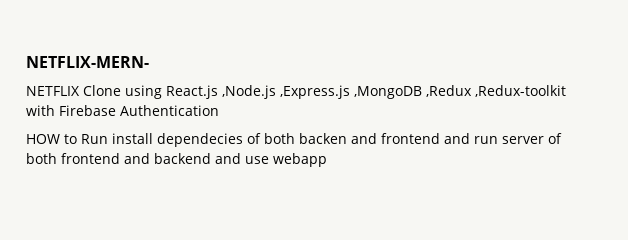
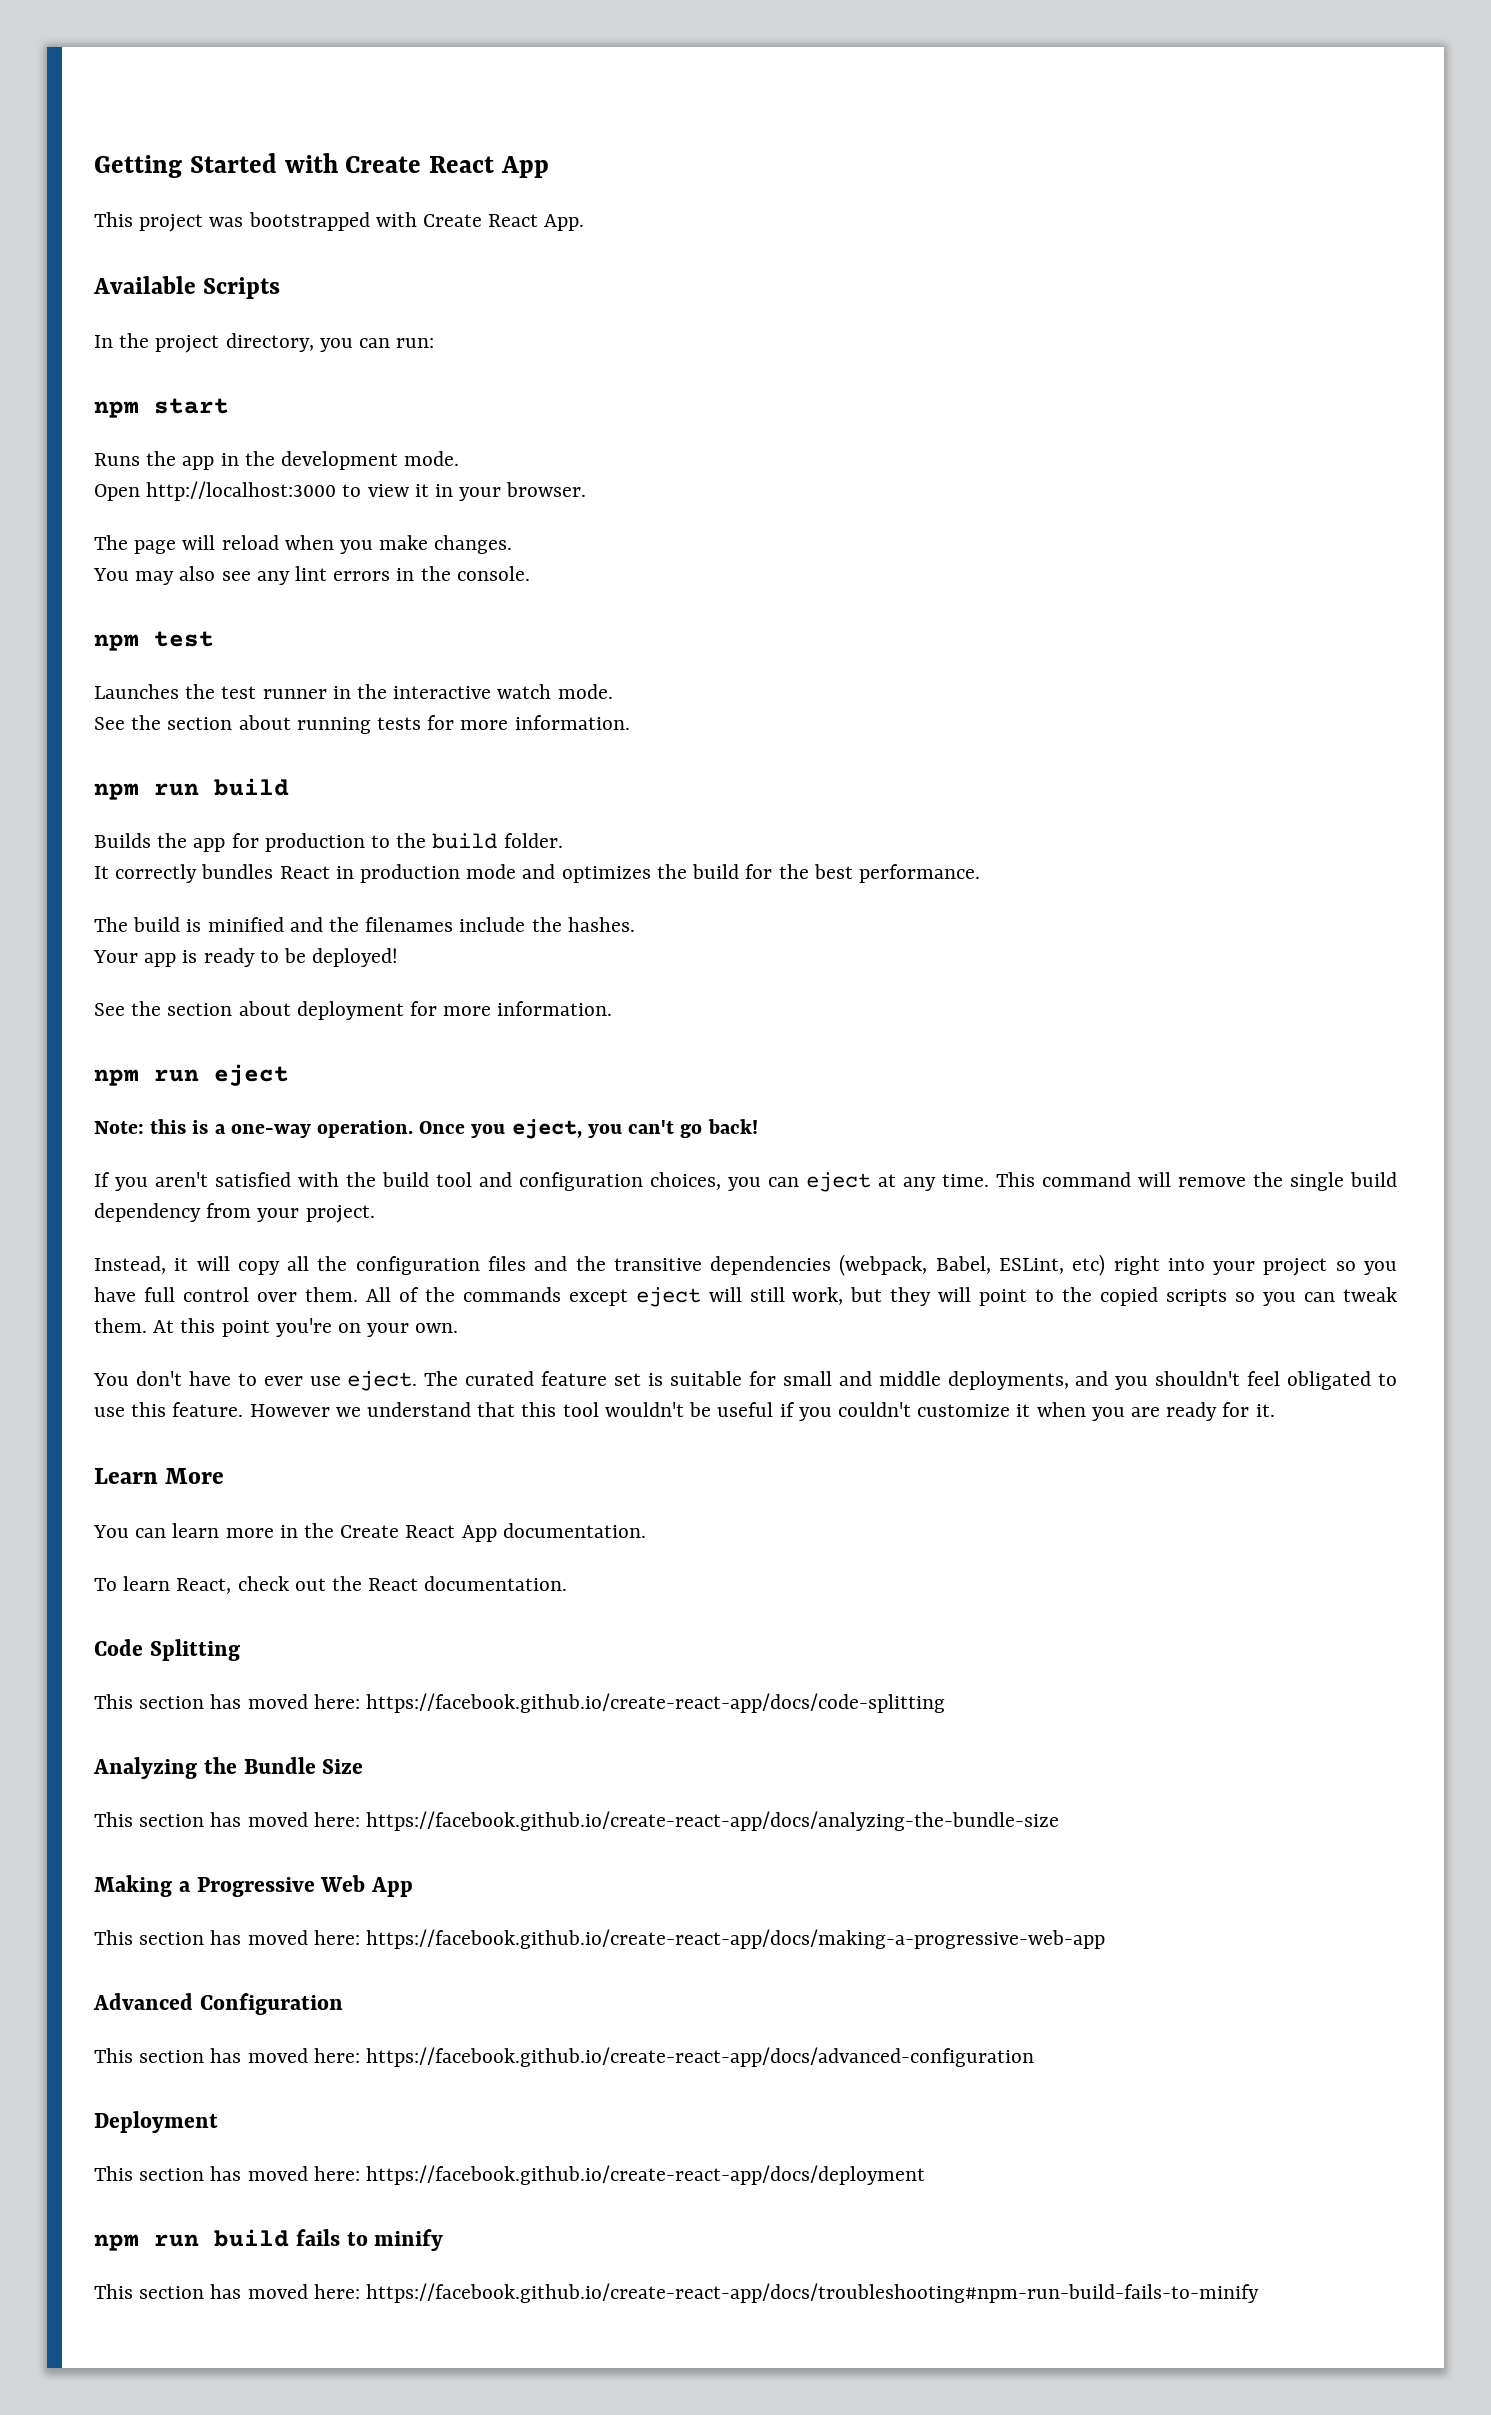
[26,56,149,68] [26,85,566,99] [26,105,219,116] [26,133,562,147] [26,153,327,167] NETFLIX-MERN- // NETFLIX Clone using React.js ,Node.js ,Express.js ,MongoDB ,Redux ,Redux-toolkit with Firebase Authentication // HOW to Run install dependecies of both backen and frontend and run server of both frontend and backend and use webapp -> [94,153,550,178] [94,212,585,232] [93,276,281,299] [94,333,435,353] [94,398,229,418] [94,451,460,470] [94,481,587,501] [94,535,513,554] [93,566,530,585] [94,631,214,651] [94,684,613,699] [94,715,630,734] [94,778,289,800] [94,833,563,852] [94,864,980,883] [94,917,635,932] [93,948,399,967] [94,1001,613,1020] [94,1064,289,1086] [94,1119,758,1139] [94,1172,1397,1192] [94,1203,375,1223] [94,1254,1397,1276] [94,1287,1398,1307] [94,1318,459,1337] [93,1371,1397,1391] [94,1402,1275,1421] [94,1468,225,1484] [93,1523,646,1542] [94,1576,568,1594] [94,1639,240,1661] [94,1693,946,1713] [93,1757,364,1779] [94,1811,1060,1831] [94,1875,413,1897] [94,1929,1106,1949] [93,1993,343,2015] [94,2047,1035,2067] [94,2111,218,2133] [94,2165,926,2185] [94,2229,444,2251] [94,2283,1260,2303] Getting Started with Create React App // This project was bootstrapped with Create React App. // Available Scripts // In the project directory, you can run: // npm start // Runs the app in the development mode. // Open http://localhost:3000 to view it in your browser. // The page will reload when you make changes. // You may also see any lint errors in the console. // npm test // Launches the test runner in the interactive watch mode. // See the section about running tests for more information. // npm run build // Builds the app for production to the build folder. // It correctly bundles React in production mode and optimizes the build for the best performance. // The build is minified and the filenames include the hashes. // Your app is ready to be deployed! // See the section about deployment for more information. // npm run eject // Note: this is a one-way operation. Once you eject, you can't go back! // If you aren't satisfied with the build tool and configuration choices, you can eject at any time. This command will remove the single build dependency from your project. // Instead, it will copy all the configuration files and the transitive dependencies (webpack, Babel, ESLint, etc) right into your project so you have full control over them. All of the commands except eject will still work, but they will point to the copied scripts so you can tweak them. At this point you're on your own. // You don't have to ever use eject. The curated feature set is suitable for small and middle deployments, and you shouldn't feel obligated to use this feature. However we understand that this tool wouldn't be useful if you couldn't customize it when you are ready for it. // Learn More // You can learn more in the Create React App documentation. // To learn React, check out the React documentation. // Code Splitting // This section has moved here: https://facebook.github.io/create-react-app/docs/code-splitting // Analyzing the Bundle Size // This section has moved here: https://facebook.github.io/create-react-app/docs/analyzing-the-bundle-size // Making a Progressive Web App // This section has moved here: https://facebook.github.io/create-react-app/docs/making-a-progressive-web-app // Advanced Configuration // This section has moved here: https://facebook.github.io/create-react-app/docs/advanced-configuration // Deployment // This section has moved here: https://facebook.github.io/create-react-app/docs/deployment // npm run build fails to minify // This section has moved here: https://facebook.github.io/create-react-app/docs/troubleshooting#npm-run-build-fails-to-minify

